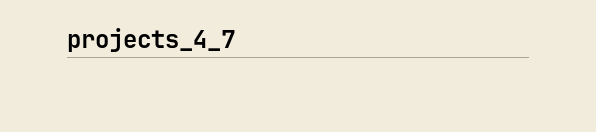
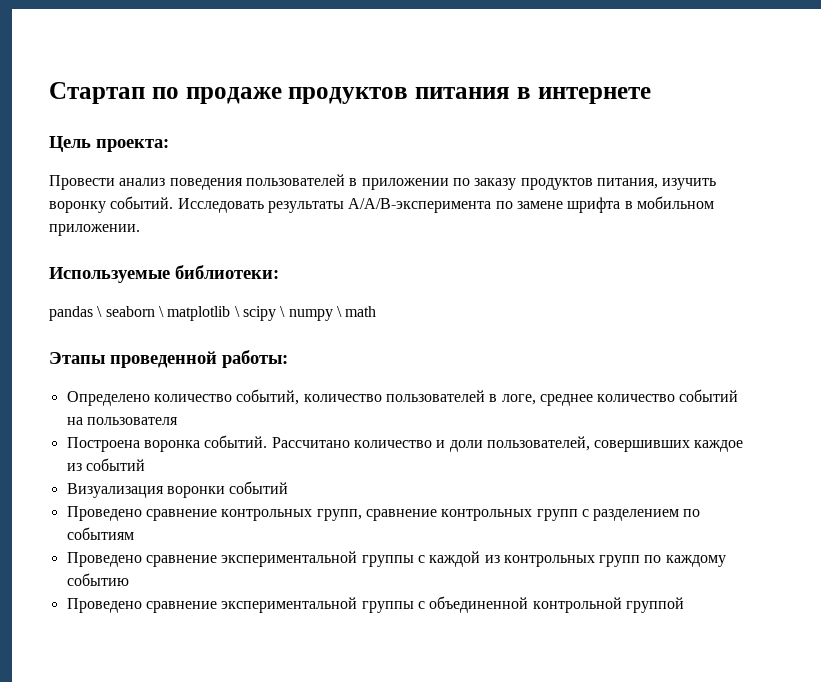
[67,28,235,52] projects_4_7 -> [49,82,651,104] [49,136,169,152] [49,174,717,190] [49,196,714,213] [49,224,140,236] [49,265,279,283] [49,306,377,321] [49,350,288,368] [66,389,739,406] [66,417,178,425] [66,435,744,452] [66,458,145,471] [66,481,289,498] [66,506,701,521] [66,527,134,540] [66,551,726,567] [66,573,129,586] [66,596,684,613] Стартап по продаже продуктов питания в интернете // Цель проекта: // Провести анализ поведения пользователей в приложении по заказу продуктов питания, изучить воронку событий. Исследовать результаты A/A/B-эксперимента по замене шрифта в мобильном приложении. // Используемые библиотеки: // pandas \ seaborn \ matplotlib \ scipy \ numpy \ math // Этапы проведенной работы: // Определено количество событий, количество пользователей в логе, среднее количество событий на пользователя // Построена воронка событий. Рассчитано количество и доли пользователей, совершивших каждое из событий // Визуализация воронки событий // Проведено сравнение контрольных групп, сравнение контрольных групп с разделением по событиям // Проведено сравнение экспериментальной группы с каждой из контрольных групп по каждому событию // Проведено сравнение экспериментальной группы с объединенной контрольной группой

